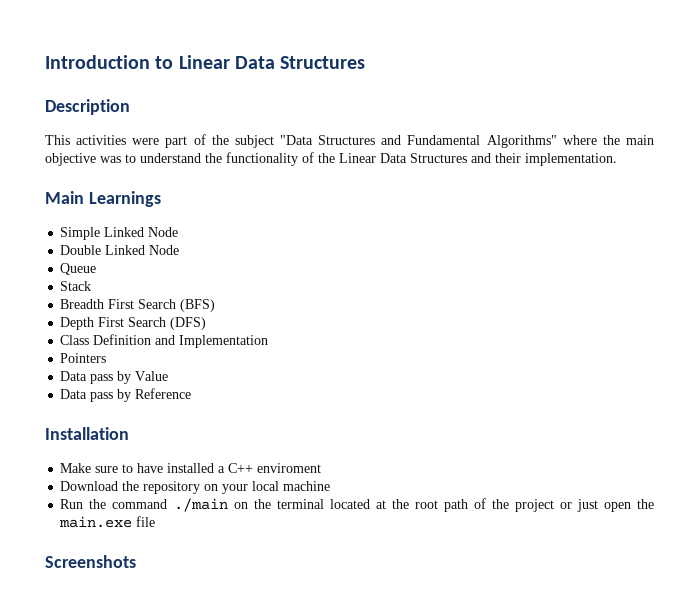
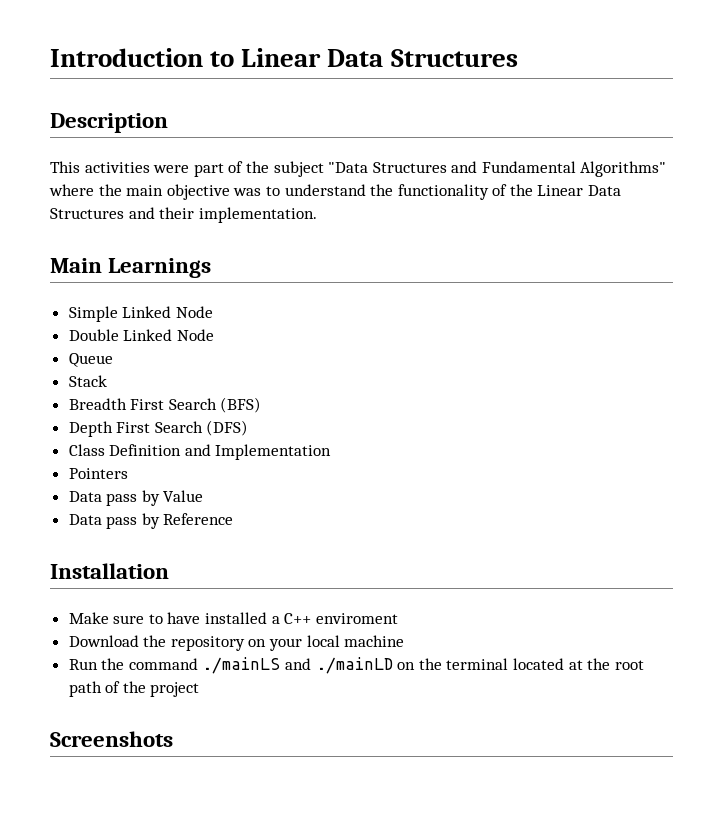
[173,498,228,512] ./main -> [202,657,393,674] ./mainLS and ./mainLD
[559,499,655,512] [59,516,156,528] or just open the main.exe file -> (200, 689) none

